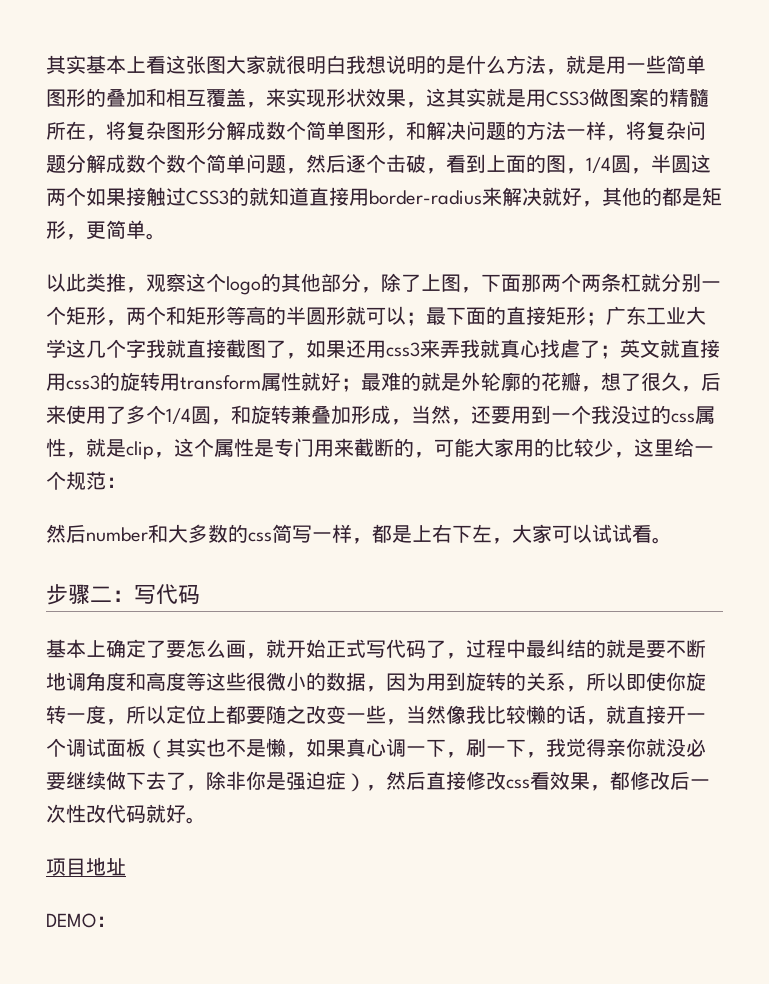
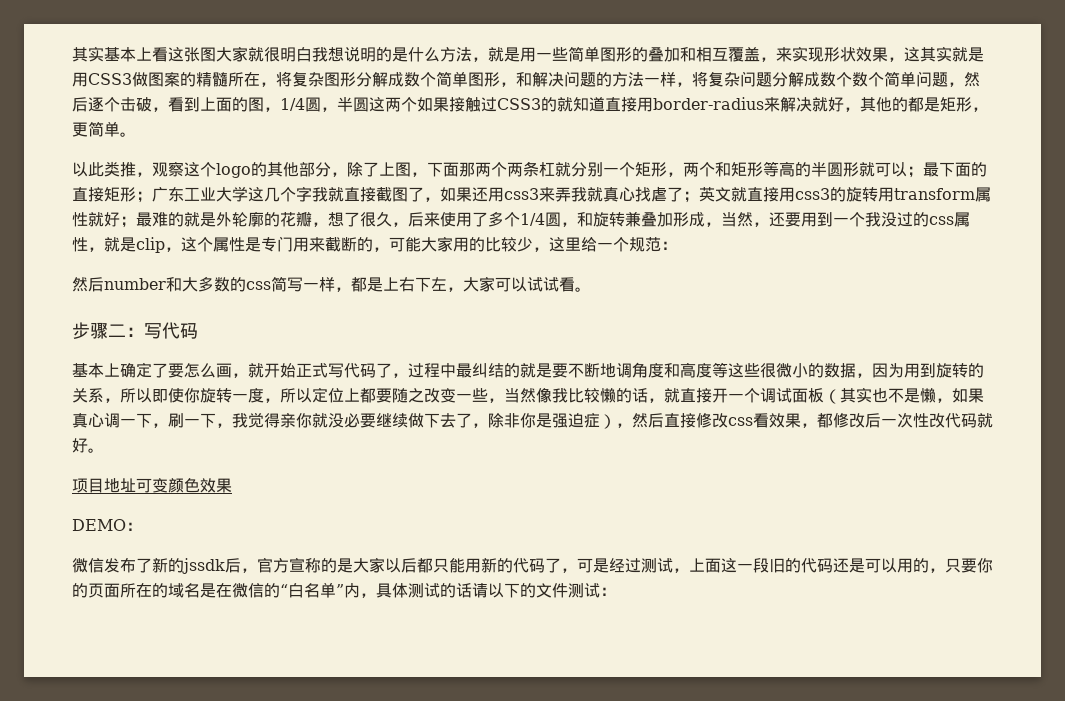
(126, 867) none -> [136,478,232,493] 可变颜色效果
(116, 921) none -> [72,557,993,574] [72,582,616,598] // 微信发布了新的jssdk后，官方宣称的是大家以后都只能用新的代码了，可是经过测试，上面这一段旧的代码还是可以用的，只要你的页面所在的域名是在微信的“白名单”内，具体测试的话请以下的文件测试：

